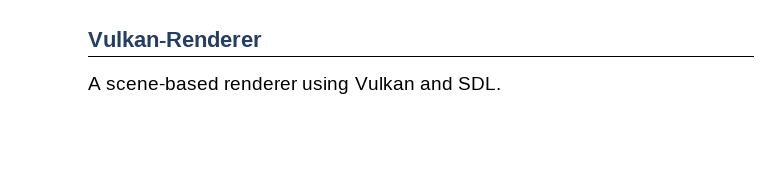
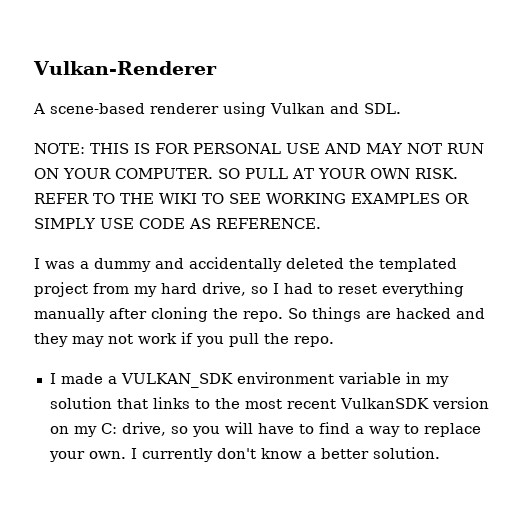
(501, 83) none -> [34,143,484,154] [34,168,458,179] [34,193,469,204] [34,218,321,229] [34,257,457,272] [34,282,464,297] [34,307,485,322] [34,332,334,347] [49,372,449,388] [49,397,489,409] [49,422,481,437] [48,447,440,462] // NOTE: THIS IS FOR PERSONAL USE AND MAY NOT RUN ON YOUR COMPUTER. SO PULL AT YOUR OWN RISK. REFER TO THE WIKI TO SEE WORKING EXAMPLES OR SIMPLY USE CODE AS REFERENCE. // I was a dummy and accidentally deleted the templated project from my hard drive, so I had to reset everything manually after cloning the repo. So things are hacked and they may not work if you pull the repo. // I made a VULKAN_SDK environment variable in my solution that links to the most recent VulkanSDK version on my C: drive, so you will have to find a way to replace your own. I currently don't know a better solution.

